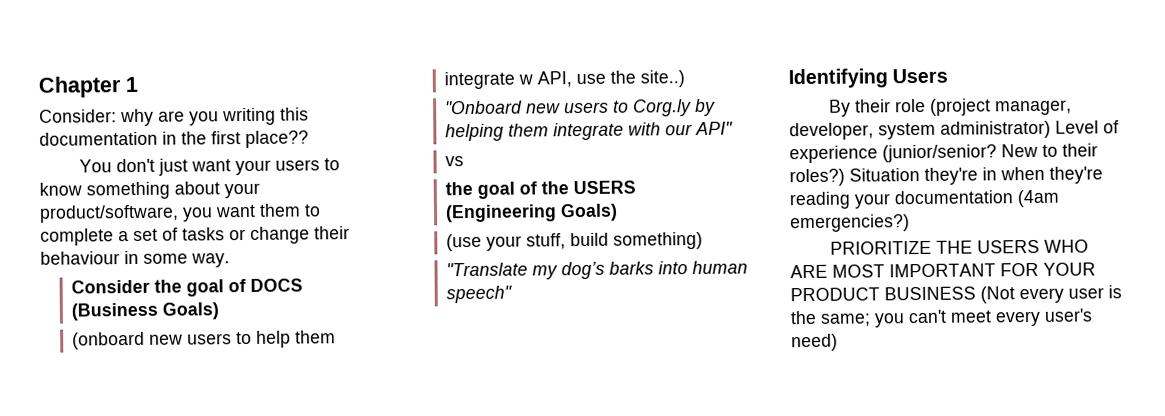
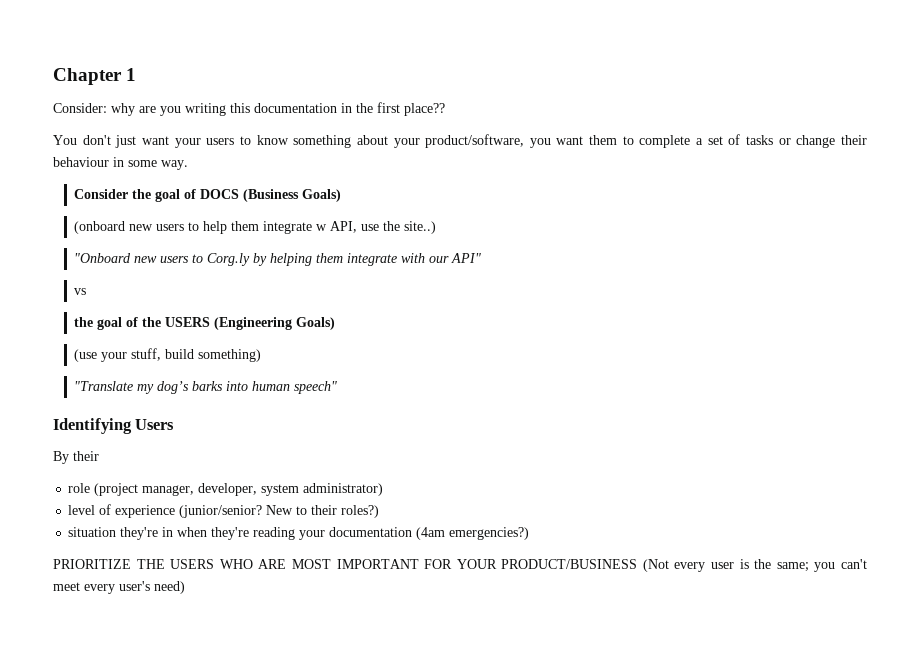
(892, 106) none -> (99, 456) //
[1055,120,1099,134] Level -> [68,505,96,515] // level
[849,167,920,182] Situation -> [68,527,117,537] // situation
[790,286,976,302] PRODUCT BUSINESS -> [501,559,638,569] PRODUCT/BUSINESS

